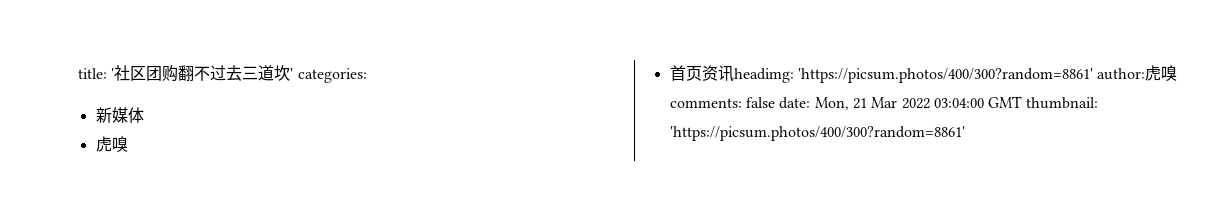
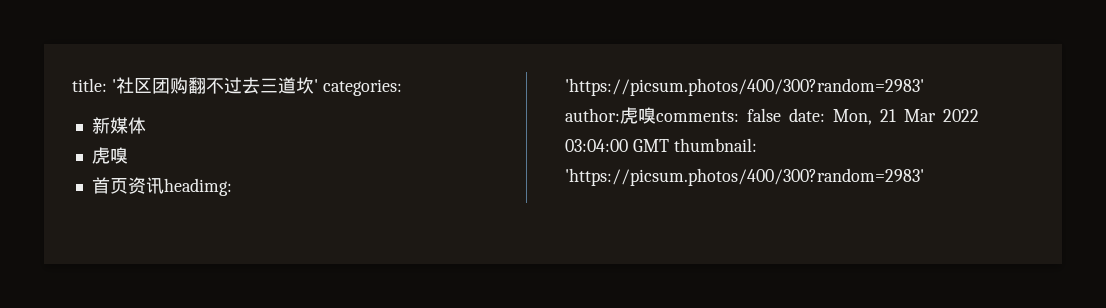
[797,68,1093,83] 'https://picsum.photos/400/300?random=8861' -> [564,78,924,96] 'https://picsum.photos/400/300?random=2983'
[669,126,965,141] 'https://picsum.photos/400/300?random=8861' -> [564,168,924,186] 'https://picsum.photos/400/300?random=2983'

